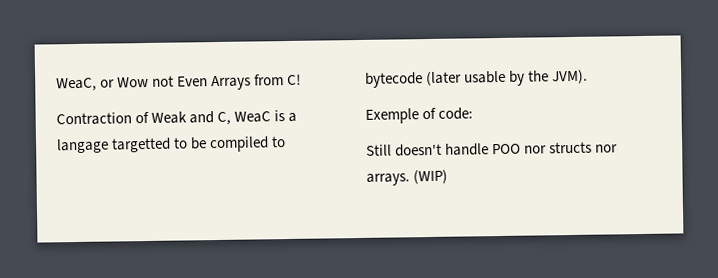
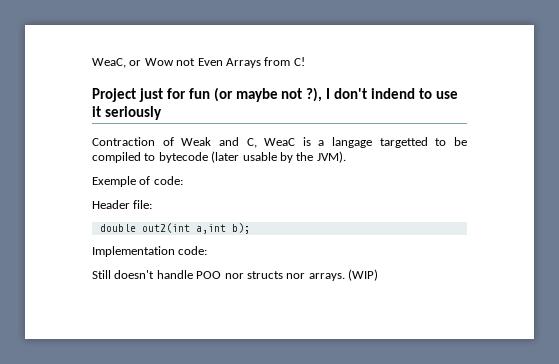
(302, 79) none -> [92,87,458,102] [92,106,162,120] // Project just for fun (or maybe not ?), I don't indend to use it seriously
(474, 113) none -> [92,200,153,209] [99,223,250,234] [92,246,208,257] // Header file: // double out2(int a,int b); // Implementation code:

